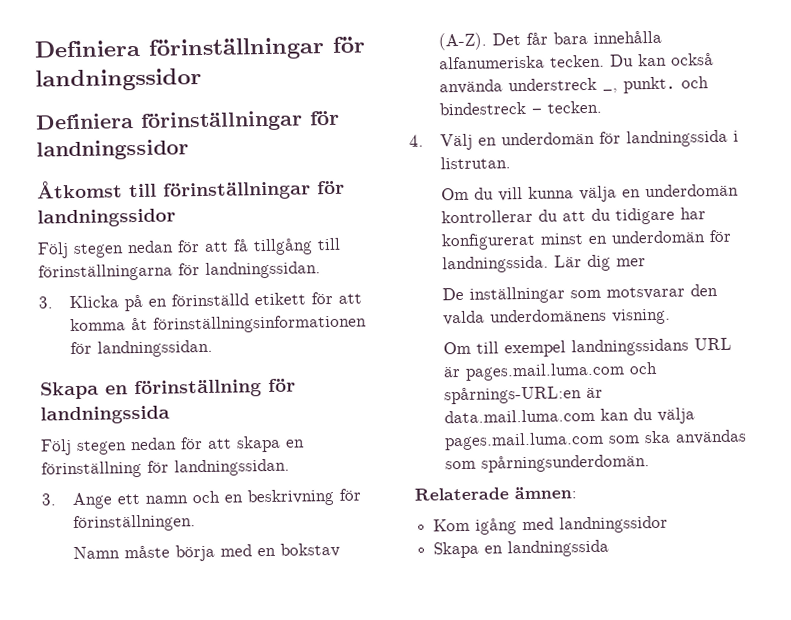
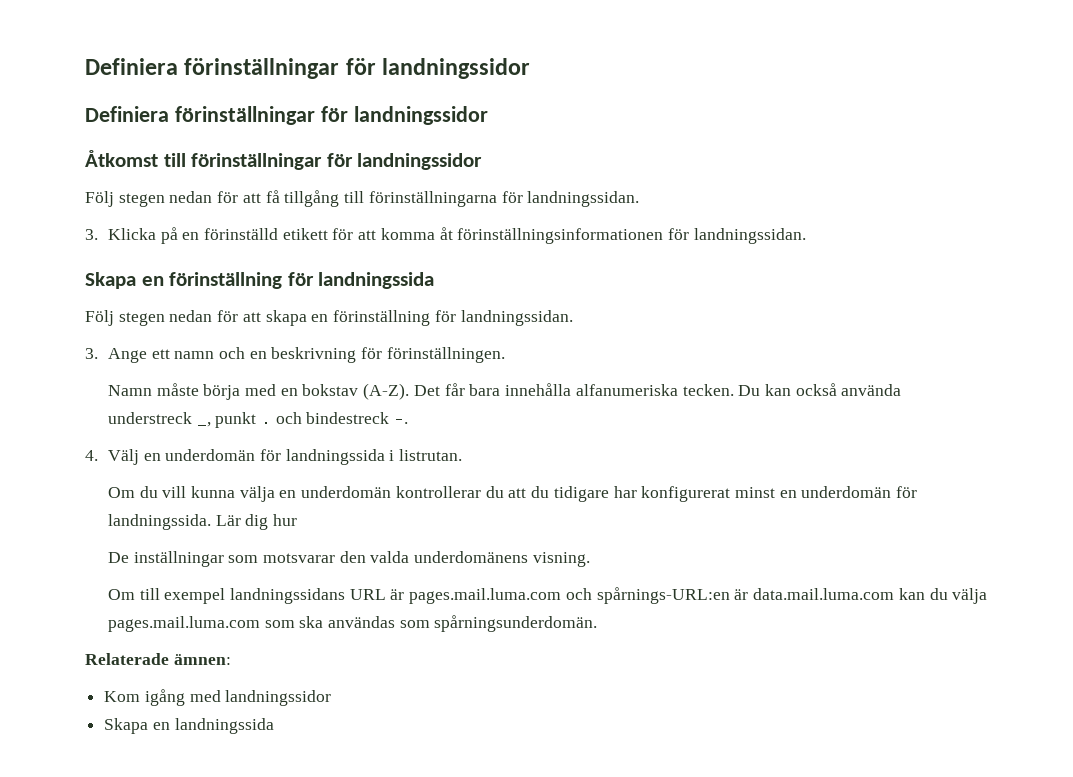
[622,76,709,94] [438,100,602,116] punkt. och bindestreck - tecken. -> [215,410,409,428] punkt . och bindestreck -.
[615,258,646,267] mer -> [273,514,298,526] hur

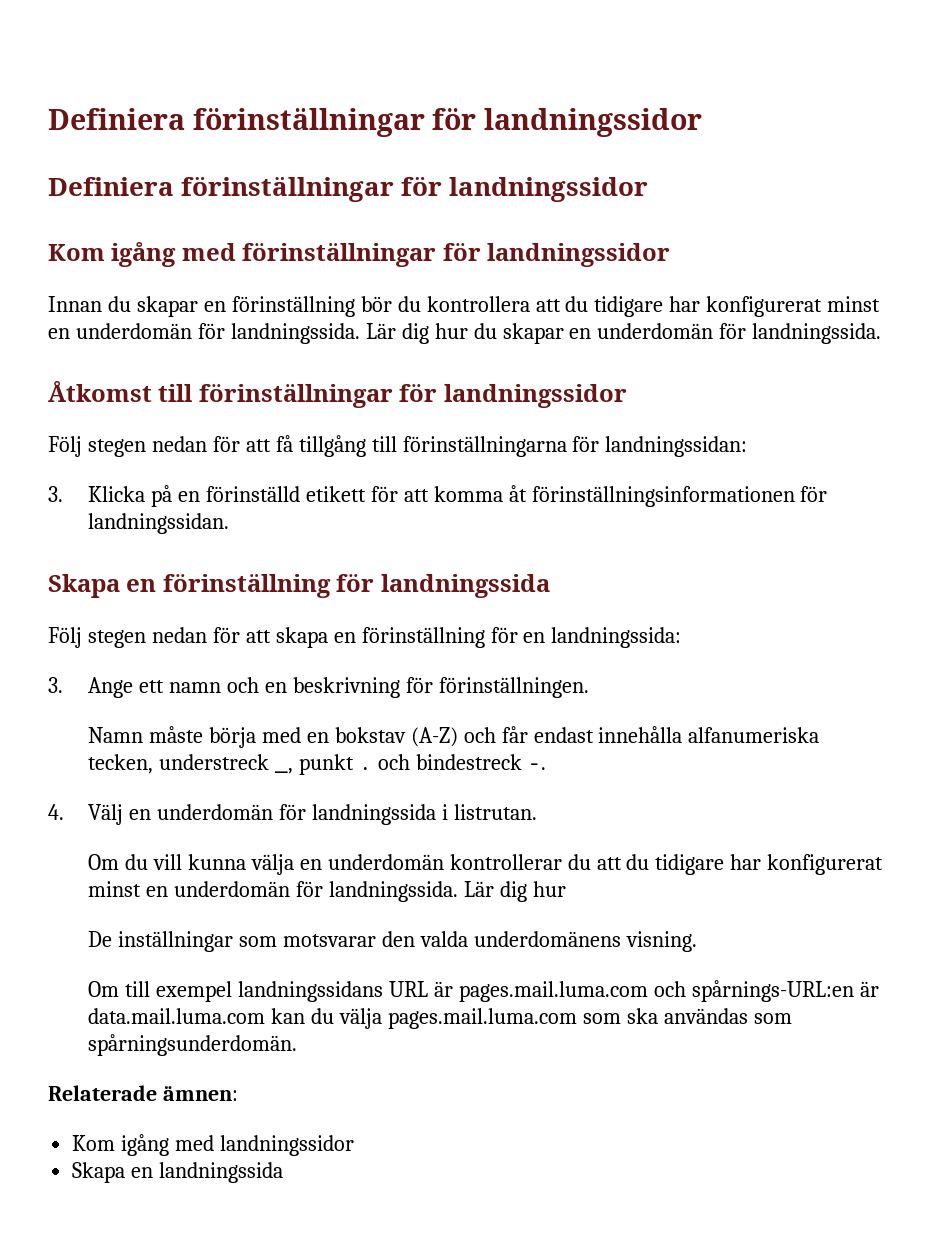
(488, 115) none -> [48,242,671,267] [48,296,881,317] [48,323,882,344] // Kom igång med förinställningar för landningssidor // Innan du skapar en förinställning bör du kontrollera att du tidigare har konfigurerat minst en underdomän för landningssida. Lär dig hur du skapar en underdomän för landningssida.
[527,191,640,207] landningssidan. -> [605,436,748,457] landningssidan:
[460,310,573,326] landningssidan. -> [523,627,682,648] en landningssida:
[363,383,902,400] (A-Z). Det får bara innehålla alfanumeriska tecken. Du kan också använda -> [410,726,820,747] [88,754,154,774] (A-Z) och får endast innehålla alfanumeriska tecken,

